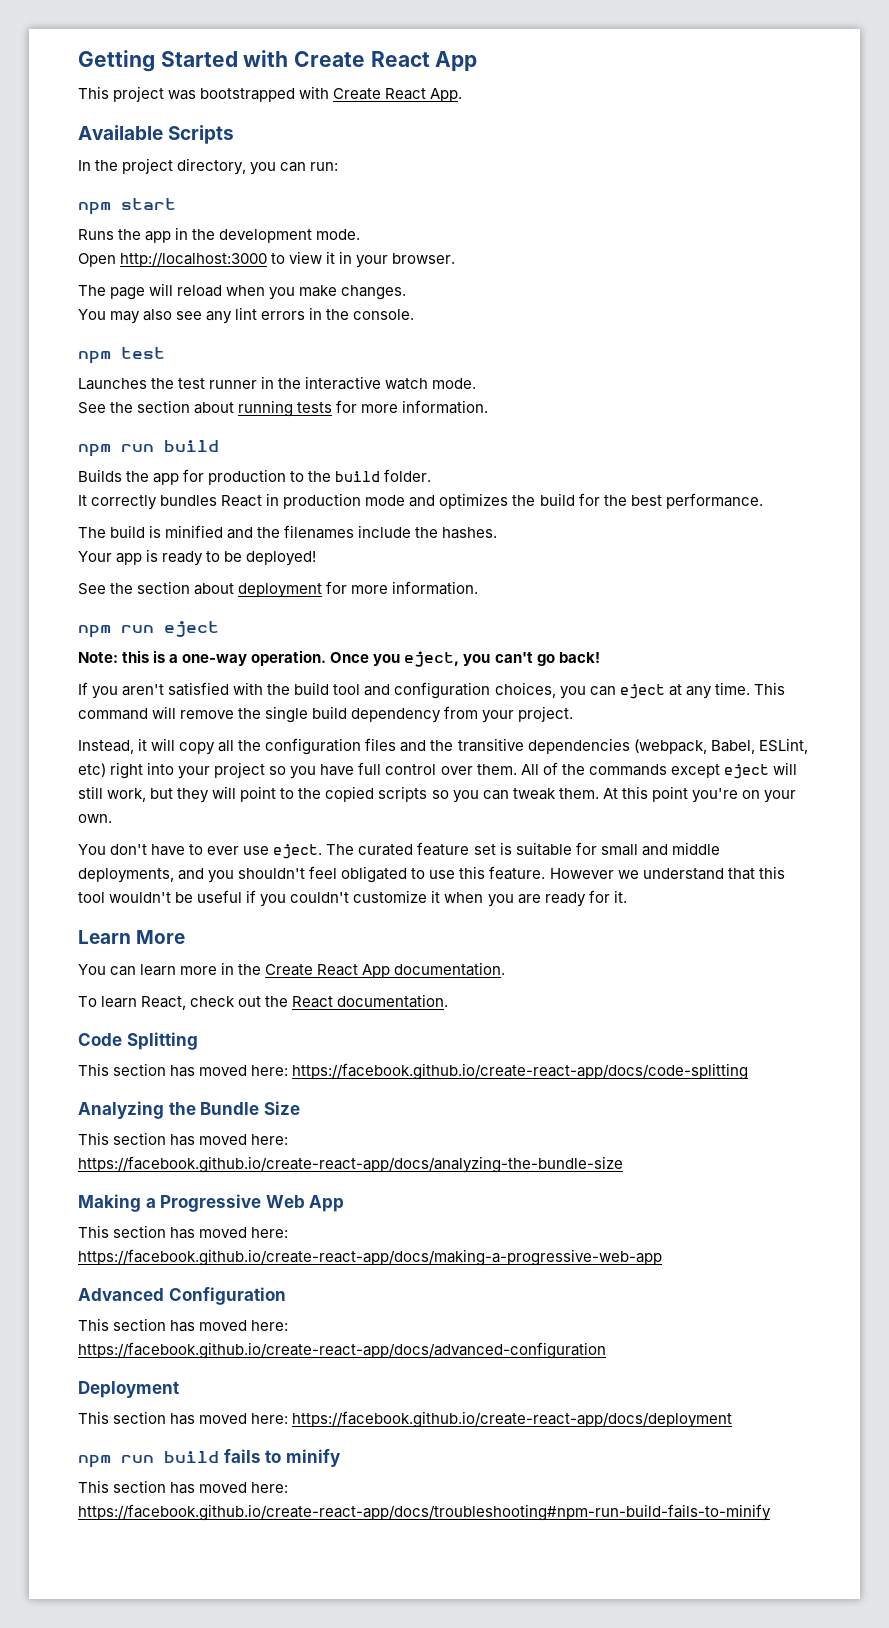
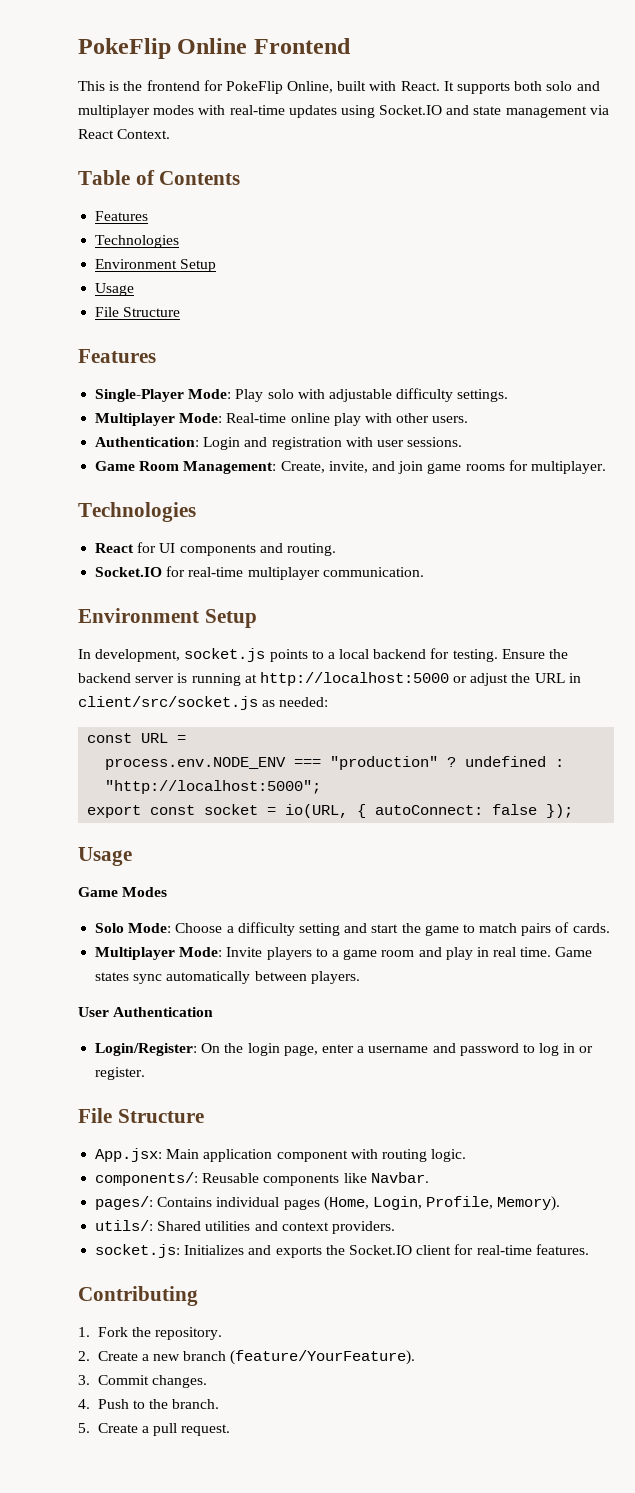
[78,50,478,72] [78,86,463,102] [78,125,235,144] [78,158,339,175] [78,198,176,215] [78,227,361,243] [78,251,456,268] [78,283,407,300] [78,307,415,324] [78,347,165,364] [78,376,477,390] [78,400,489,417] [78,440,219,457] [78,469,432,485] [78,493,763,510] [78,525,498,539] [78,549,317,566] [78,581,479,598] [78,621,219,638] [78,650,600,667] [78,682,785,699] [78,706,574,723] [78,738,808,755] [78,762,797,779] [78,786,796,803] [78,814,112,823] [78,842,720,859] [78,866,785,883] [78,890,627,907] [78,930,186,944] [78,962,506,978] [78,994,449,1010] [78,1032,198,1050] [78,1063,749,1080] [78,1101,300,1119] [78,1132,289,1146] [78,1156,623,1173] [78,1194,345,1212] [78,1225,289,1239] [78,1249,662,1266] [78,1287,286,1305] [78,1318,289,1332] [78,1342,606,1359] [78,1381,179,1398] [78,1411,733,1428] [78,1449,340,1468] [78,1480,289,1494] [78,1504,771,1521] Getting Started with Create React App // This project was bootstrapped with Create React App. // Available Scripts // In the project directory, you can run: // npm start // Runs the app in the development mode. // Open http://localhost:3000 to view it in your browser. // The page will reload when you make changes. // You may also see any lint errors in the console. // npm test // Launches the test runner in the interactive watch mode. // See the section about running tests for more information. // npm run build // Builds the app for production to the build folder. // It correctly bundles React in production mode and optimizes the build for the best performance. // The build is minified and the filenames include the hashes. // Your app is ready to be deployed! // See the section about deployment for more information. // npm run eject // Note: this is a one-way operation. Once you eject, you can't go back! // If you aren't satisfied with the build tool and configuration choices, you can eject at any time. This command will remove the single build dependency from your project. // Instead, it will copy all the configuration files and the transitive dependencies (webpack, Babel, ESLint, etc) right into your project so you have full control over them. All of the commands except eject will still work, but they will point to the copied scripts so you can tweak them. At this point you're on your own. // You don't have to ever use eject. The curated feature set is suitable for small and middle deployments, and you shouldn't feel obligated to use this feature. However we understand that this tool wouldn't be useful if you couldn't customize it when you are ready for it. // Learn More // You can learn more in the Create React App documentation. // To learn React, check out the React documentation. // Code Splitting // This section has moved here: https://facebook.github.io/create-react-app/docs/code-splitting // Analyzing the Bundle Size // This section has moved here: https://facebook.github.io/create-react-app/docs/analyzing-the-bundle-size // Making a Progressive Web App // This section has moved here: https://facebook.github.io/create-react-app/docs/making-a-progressive-web-app // Advanced Configuration // This section has moved here: https://facebook.github.io/create-react-app/docs/advanced-configuration // Deployment // This section has moved here: https://facebook.github.io/create-react-app/docs/deployment // npm run build fails to minify // This section has moved here: https://facebook.github.io/create-react-app/docs/troubleshooting#npm-run-build-fails-to-minify -> [78,38,351,59] [78,80,600,94] [78,105,609,118] [78,129,171,139] [78,170,241,185] [95,211,149,221] [95,235,180,248] [95,259,217,272] [95,283,135,296] [95,307,181,317] [78,349,156,363] [95,388,509,402] [95,413,469,426] [95,437,463,450] [95,460,606,474] [78,502,196,522] [95,542,336,556] [95,566,424,580] [78,608,257,628] [78,648,569,662] [78,672,581,686] [78,696,329,710] [87,733,187,743] [105,756,565,770] [105,780,322,794] [87,804,574,818] [78,847,132,866] [78,887,168,897] [95,922,610,936] [95,947,593,960] [95,971,360,984] [78,1007,214,1017] [95,1043,594,1056] [95,1067,146,1080] [78,1108,204,1123] [95,1148,467,1162] [95,1172,429,1186] [95,1196,561,1211] [95,1220,395,1234] [95,1244,589,1258] [78,1286,198,1306] [78,1327,223,1340] [78,1350,416,1365] [78,1375,207,1388] [78,1399,220,1409] [78,1423,231,1436] PokeFlip Online Frontend // This is the frontend for PokeFlip Online, built with React. It supports both solo and multiplayer modes with real-time updates using Socket.IO and state management via React Context. // Table of Contents // Features // Technologies // Environment Setup // Usage // File Structure // Features // Single-Player Mode: Play solo with adjustable difficulty settings. // Multiplayer Mode: Real-time online play with other users. // Authentication: Login and registration with user sessions. // Game Room Management: Create, invite, and join game rooms for multiplayer. // Technologies // React for UI components and routing. // Socket.IO for real-time multiplayer communication. // Environment Setup // In development, socket.js points to a local backend for testing. Ensure the backend server is running at http://localhost:5000 or adjust the URL in client/src/socket.js as needed: // const URL = // process.env.NODE_ENV === "production" ? undefined : "http://localhost:5000"; // export const socket = io(URL, { autoConnect: false }); // Usage // Game Modes // Solo Mode: Choose a difficulty setting and start the game to match pairs of cards. // Multiplayer Mode: Invite players to a game room and play in real time. Game states sync automatically between players. // User Authentication // Login/Register: On the login page, enter a username and password to log in or register. // File Structure // App.jsx: Main application component with routing logic. // components/: Reusable components like Navbar. // pages/: Contains individual pages (Home, Login, Profile, Memory). // utils/: Shared utilities and context providers. // socket.js: Initializes and exports the Socket.IO client for real-time features. // Contributing // 1. Fork the repository. // 2. Create a new branch (feature/YourFeature). // 3. Commit changes. // 4. Push to the branch. // 5. Create a pull request.

